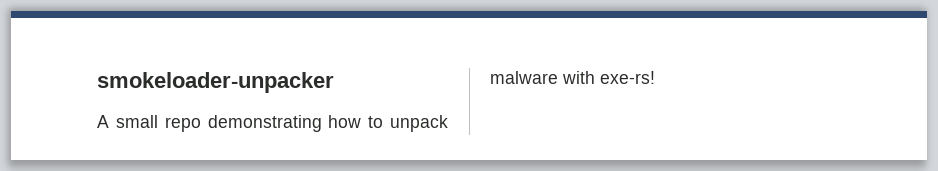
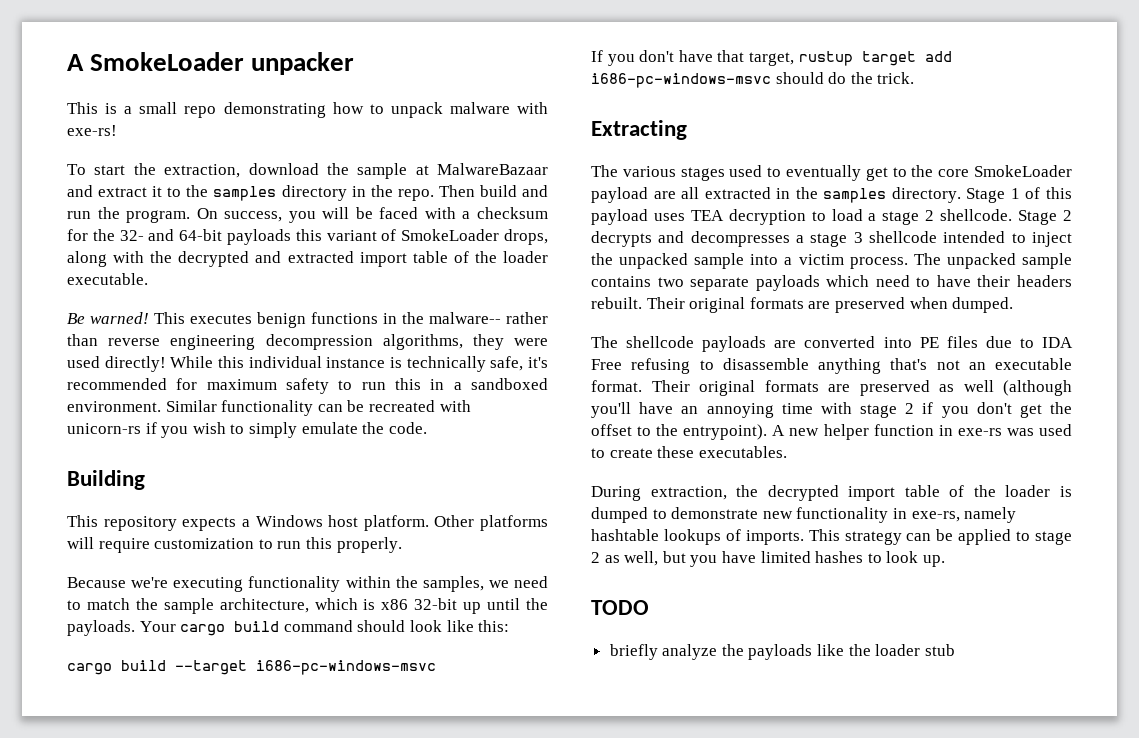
[97,72,334,93] [97,115,109,128] smokeloader-unpacker // A -> [67,52,355,75] [67,102,133,114] A SmokeLoader unpacker // This is a
(655, 77) none -> [67,163,548,179] [67,185,548,201] [67,207,548,223] [67,229,548,245] [67,251,549,267] [67,273,148,285] [67,312,548,328] [67,334,548,350] [67,356,548,372] [67,378,548,394] [67,400,471,416] [67,422,427,438] [67,470,145,490] [67,515,548,531] [67,537,402,553] [67,576,548,592] [67,598,549,614] [67,620,510,636] [67,660,436,675] [591,50,952,66] [591,72,915,88] [591,120,687,140] [591,165,1072,181] [591,187,1072,203] [591,209,1072,225] [591,231,1072,247] [591,253,1072,269] [591,275,1072,291] [591,297,1014,313] [591,336,1073,352] [591,358,1072,374] [591,380,1072,396] [591,402,1072,418] [591,424,1072,440] [591,446,787,458] [591,485,1072,501] [591,507,1017,523] [591,529,1072,545] [591,551,945,567] [591,600,649,615] [609,644,955,660] // To start the extraction, download the sample at MalwareBazaar and extract it to the samples directory in the repo. Then build and run the program. On success, you will be faced with a checksum for the 32- and 64-bit payloads this variant of SmokeLoader drops, along with the decrypted and extracted import table of the loader executable. // Be warned! This executes benign functions in the malware-- rather than reverse engineering decompression algorithms, they were used directly! While this individual instance is technically safe, it's recommended for maximum safety to run this in a sandboxed environment. Similar functionality can be recreated with unicorn-rs if you wish to simply emulate the code. // Building // This repository expects a Windows host platform. Other platforms will require customization to run this properly. // Because we're executing functionality within the samples, we need to match the sample architecture, which is x86 32-bit up until the payloads. Your cargo build command should look like this: // cargo build --target i686-pc-windows-msvc // If you don't have that target, rustup target add i686-pc-windows-msvc should do the trick. // Extracting // The various stages used to eventually get to the core SmokeLoader payload are all extracted in the samples directory. Stage 1 of this payload uses TEA decryption to load a stage 2 shellcode. Stage 2 decrypts and decompresses a stage 3 shellcode intended to inject the unpacked sample into a victim process. The unpacked sample contains two separate payloads which need to have their headers rebuilt. Their original formats are preserved when dumped. // The shellcode payloads are converted into PE files due to IDA Free refusing to disassemble anything that's not an executable format. Their original formats are preserved as well (although you'll have an annoying time with stage 2 if you don't get the offset to the entrypoint). A new helper function in exe-rs was used to create these executables. // During extraction, the decrypted import table of the loader is dumped to demonstrate new functionality in exe-rs, namely hashtable lookups of imports. This strategy can be applied to stage 2 as well, but you have limited hashes to look up. // TODO // briefly analyze the payloads like the loader stub

